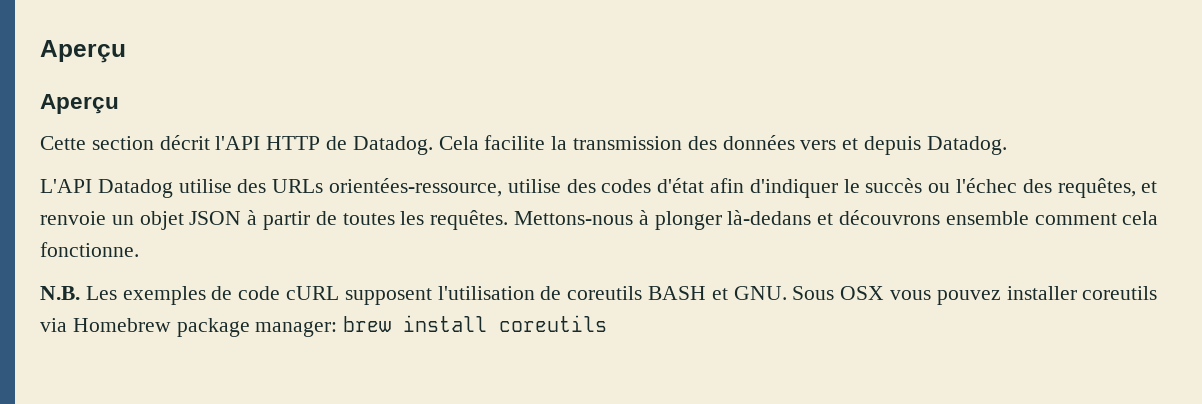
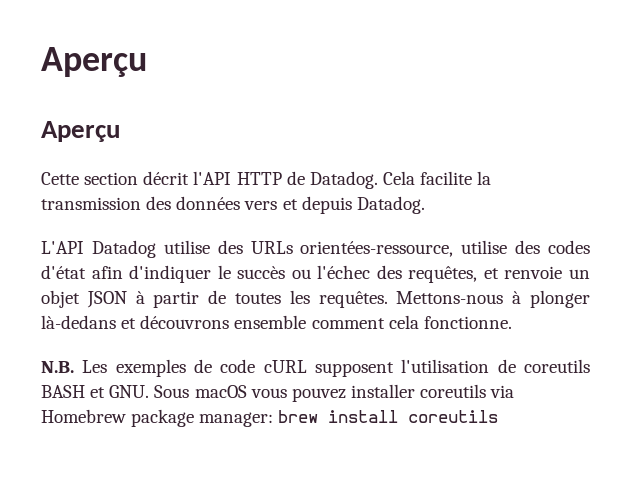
[840,286,885,300] OSX -> [194,385,247,398] macOS

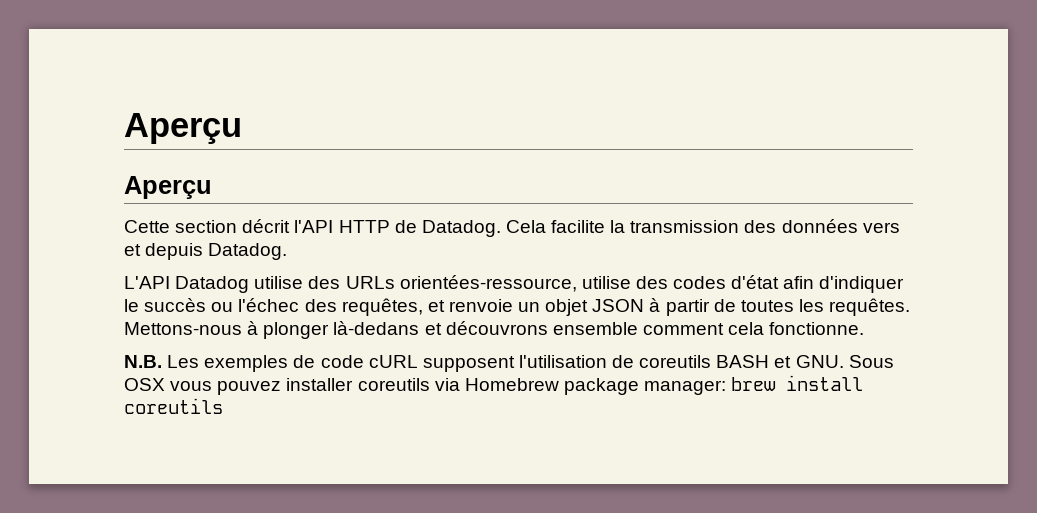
[194,385,247,398] macOS -> [124,378,165,391] OSX

